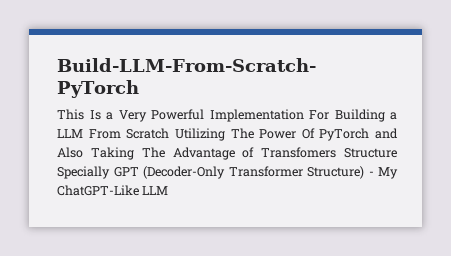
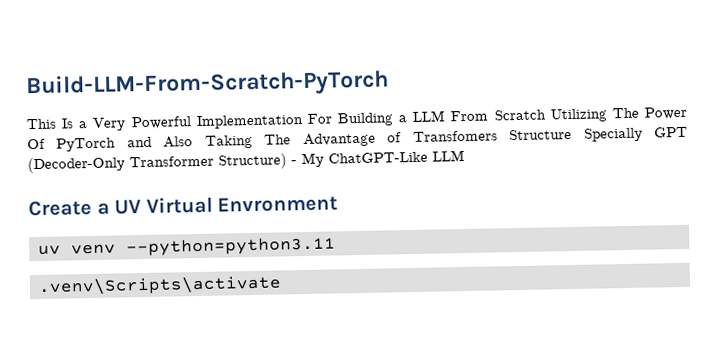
(169, 190) none -> [28,195,339,217] [38,236,336,257] [38,275,282,296] // Create a UV Virtual Envronment // uv venv --python=python3.11 // .venv\Scripts\activate

